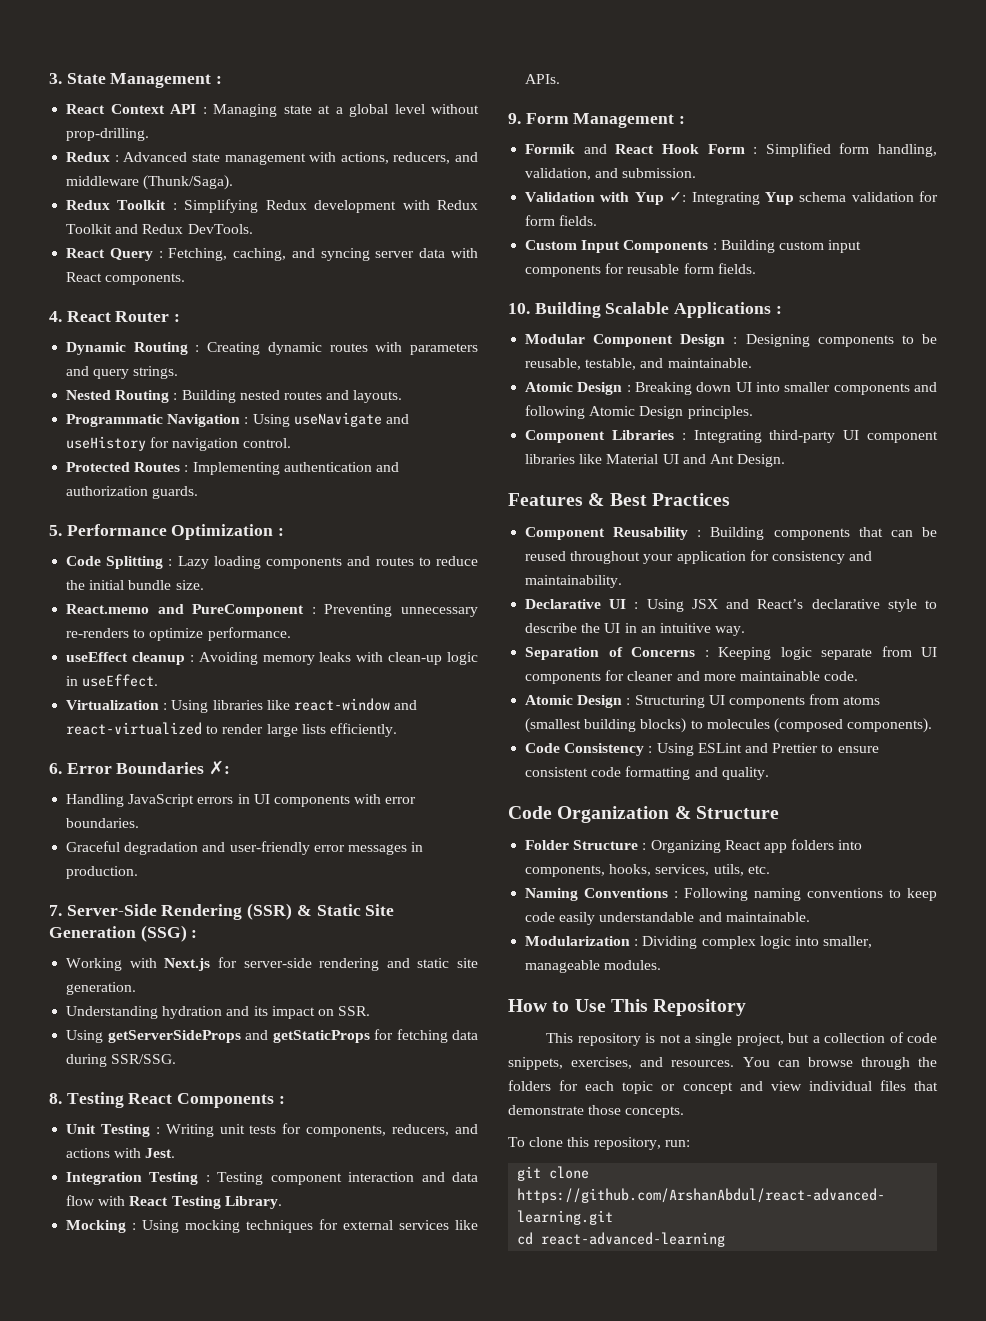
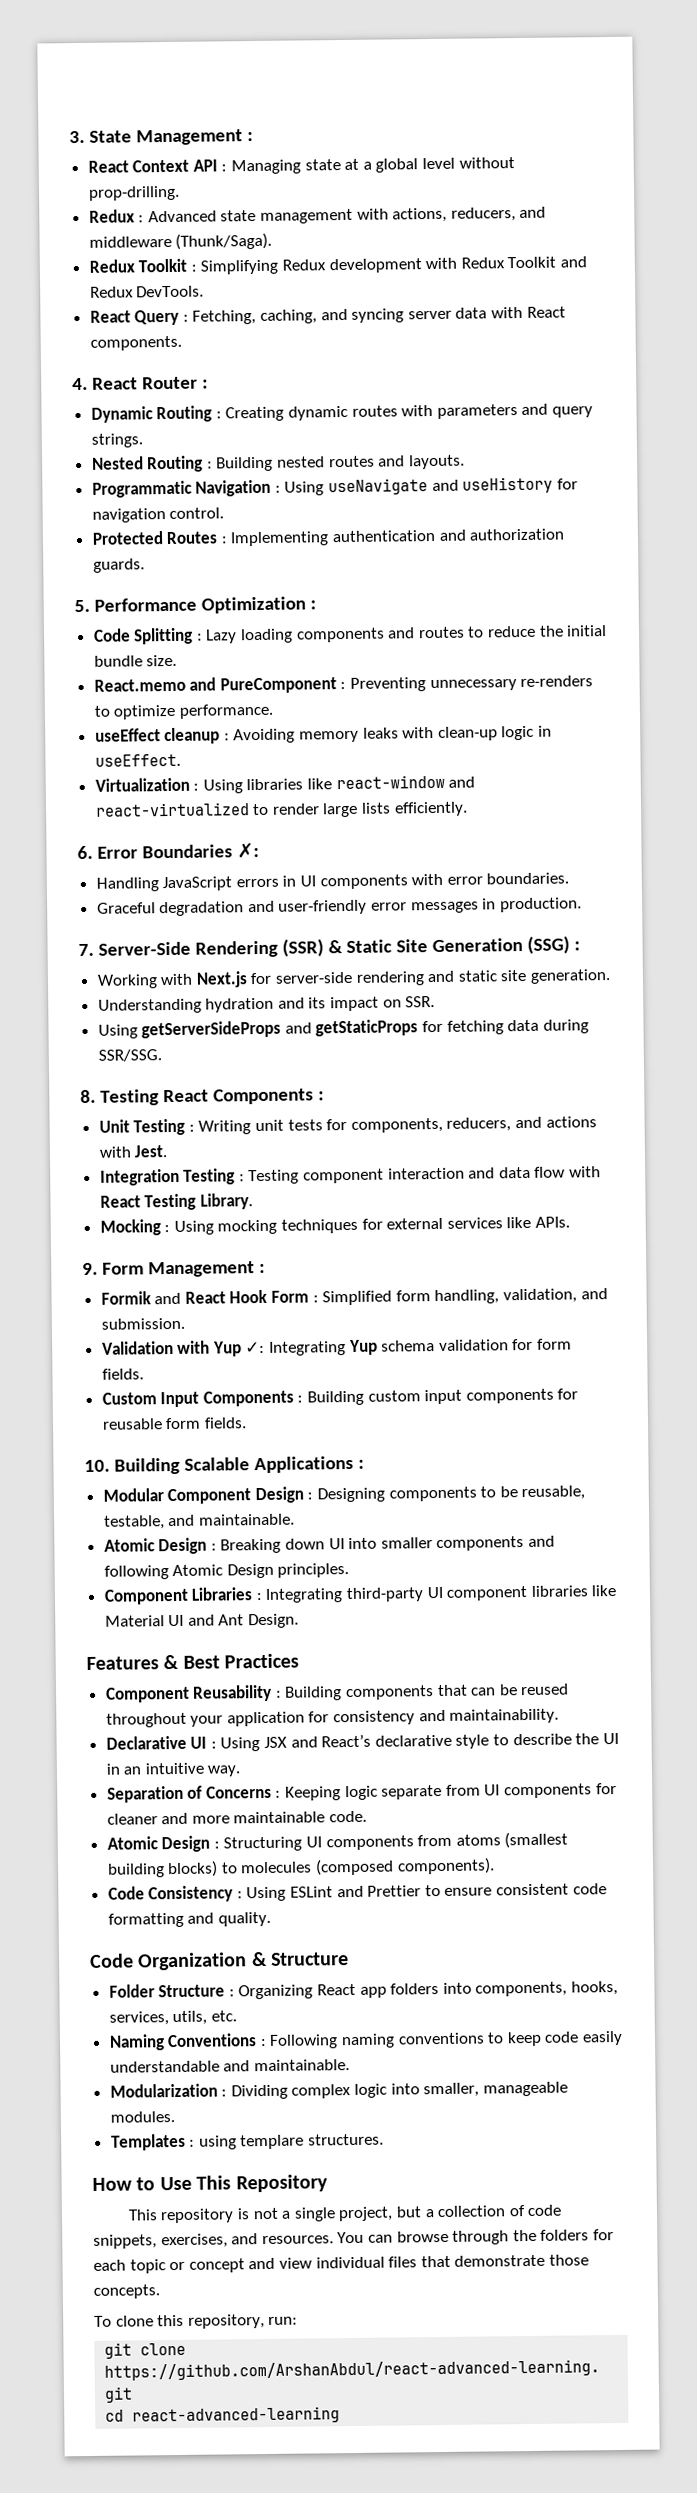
(662, 965) none -> [110,2133,385,2151] // Templates : using templare structures.

